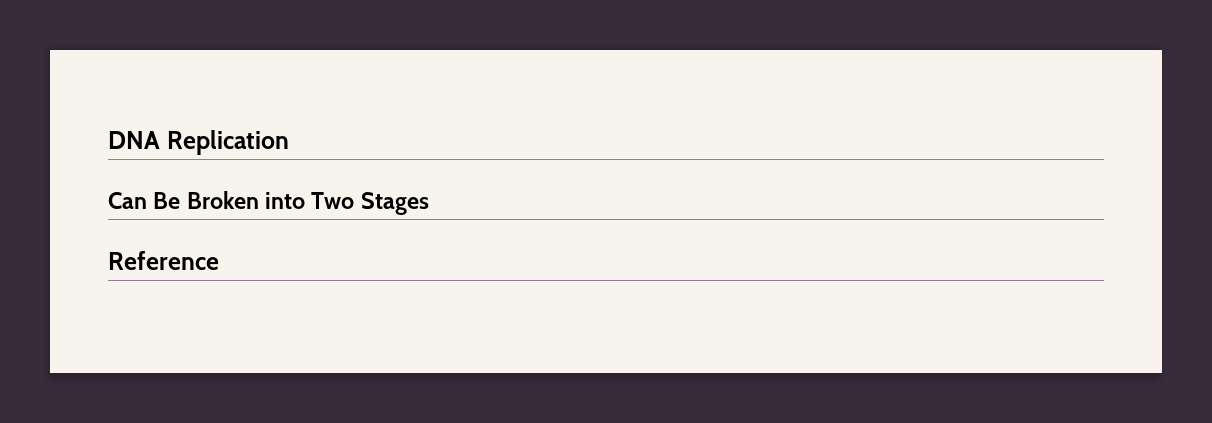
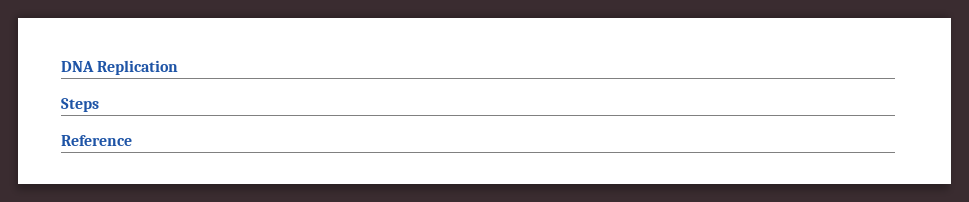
[108,191,429,215] Can Be Broken into Two Stages -> [61,98,99,112] Steps

